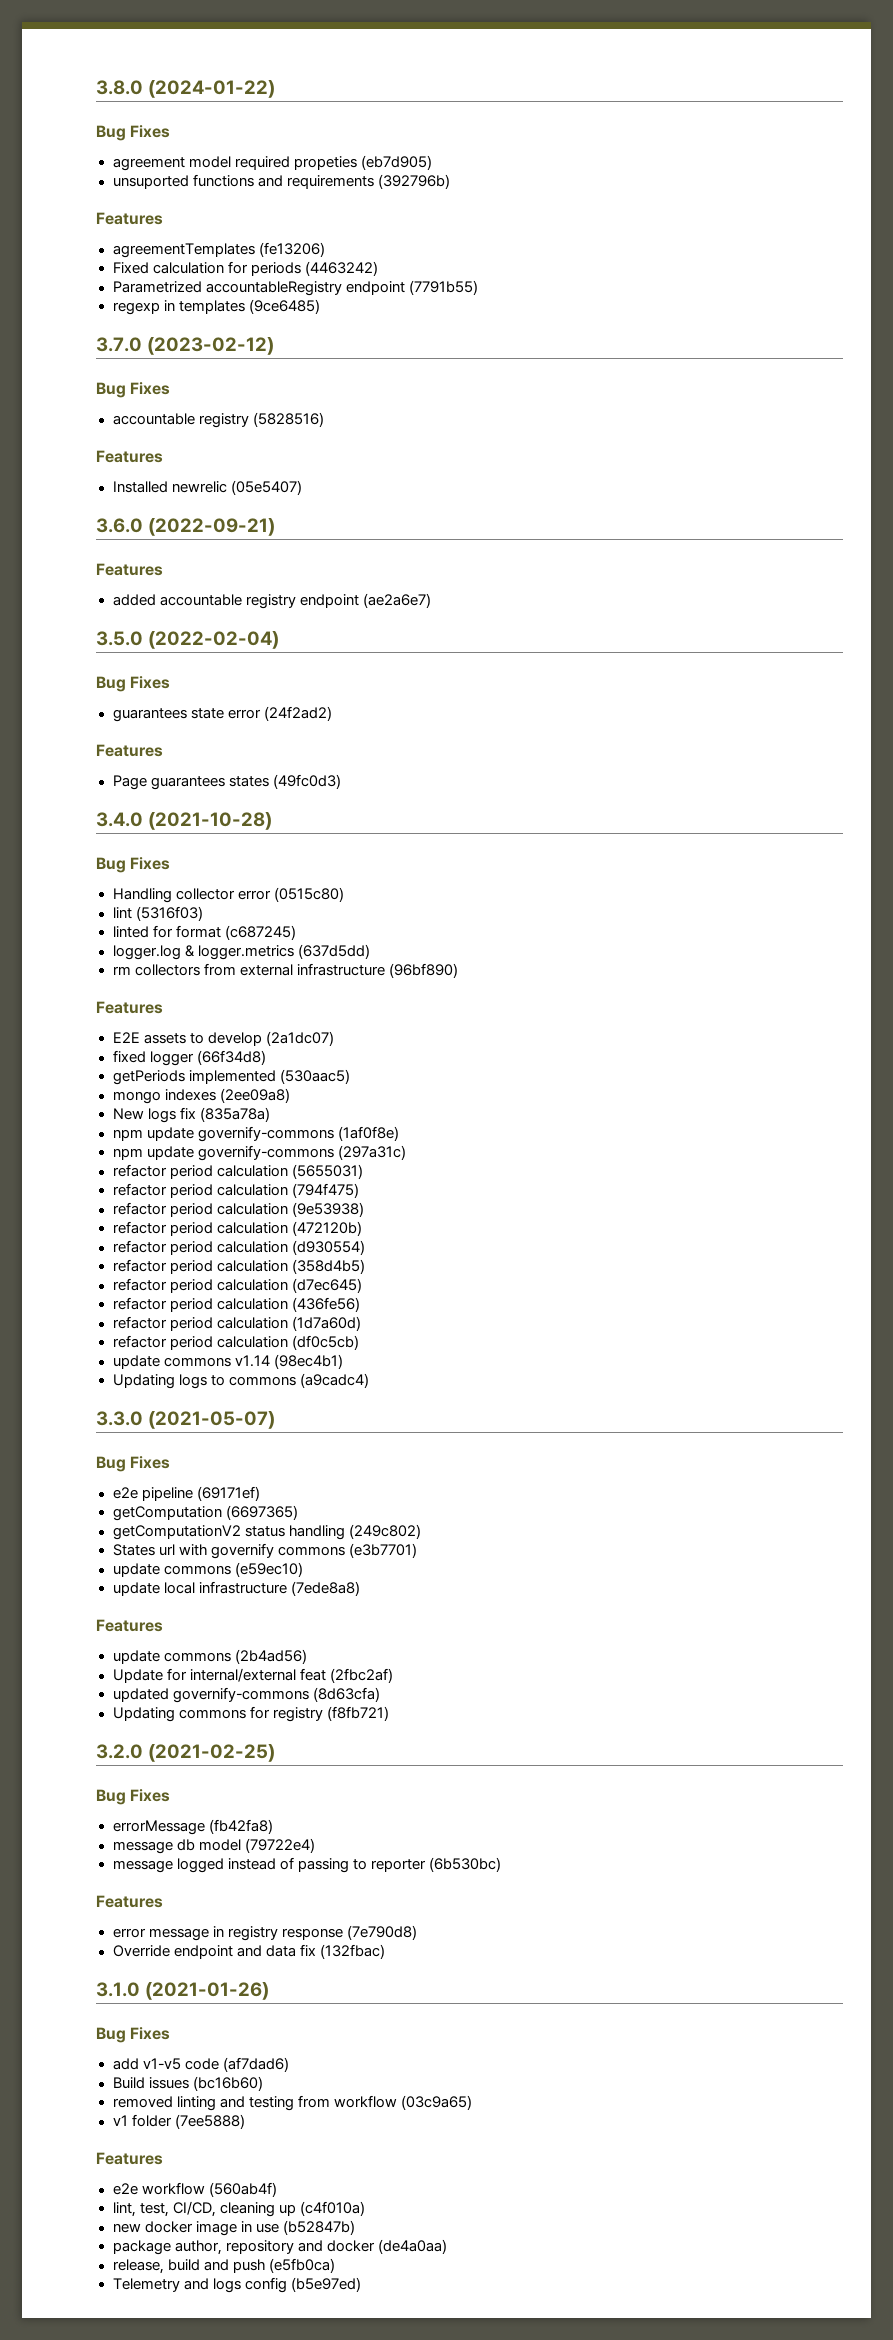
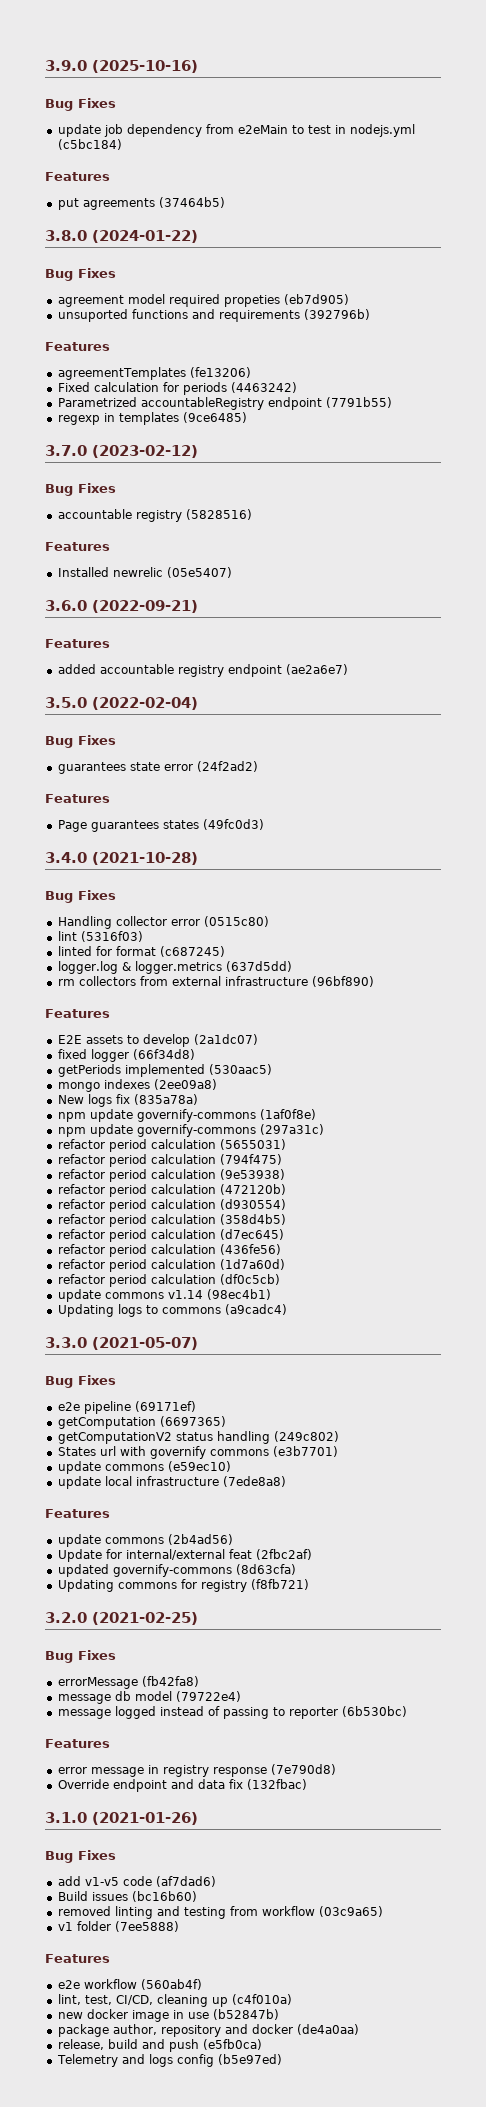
(96, 87) none -> [45,60,198,73] [45,98,116,111] [57,124,415,137] [57,139,122,150] [45,172,110,181] [57,197,225,210] 3.9.0 (2025-10-16) // Bug Fixes // update job dependency from e2eMain to test in nodejs.yml (c5bc184) // Features // put agreements (37464b5) //

